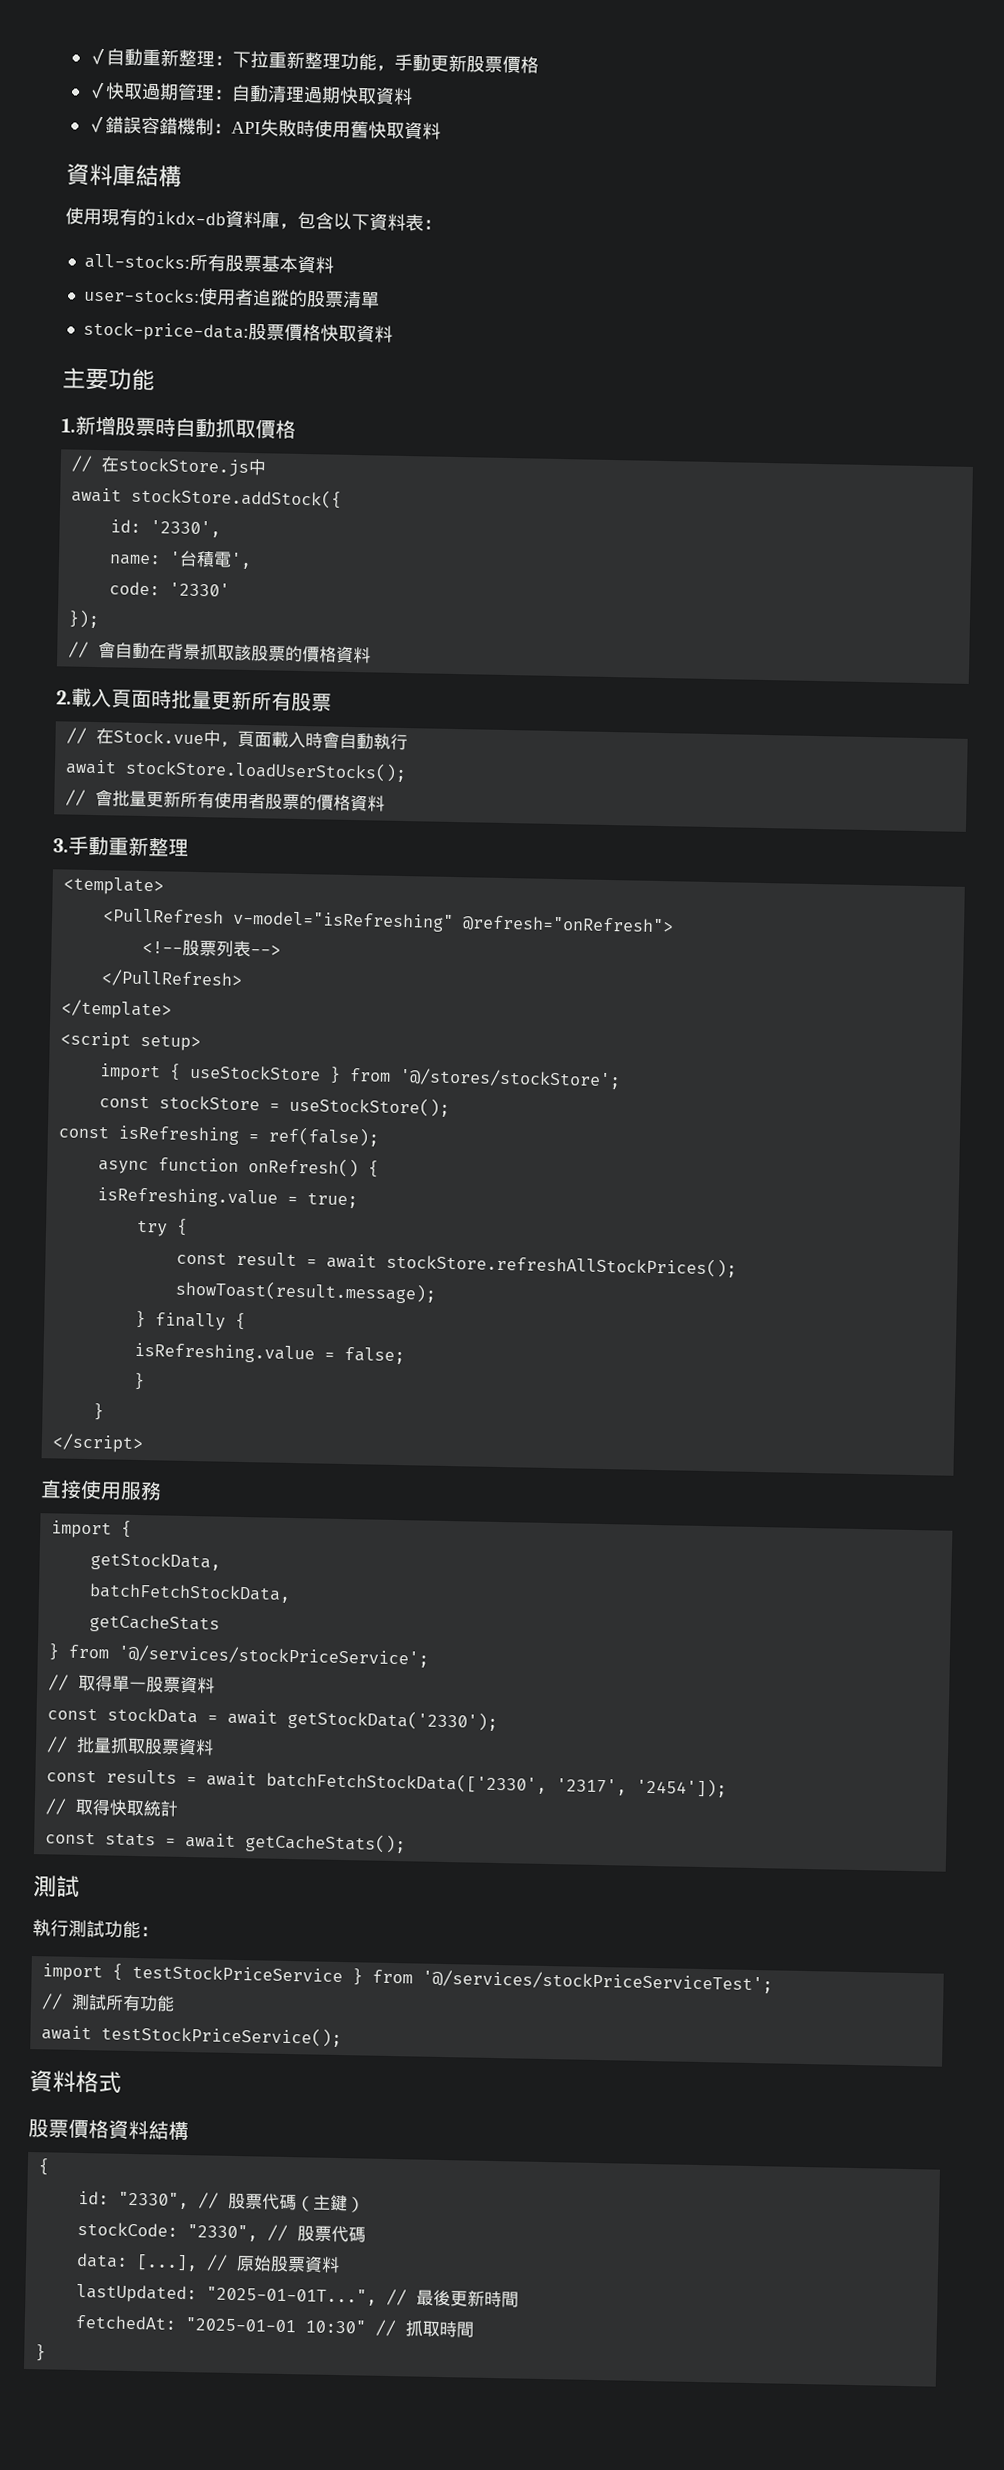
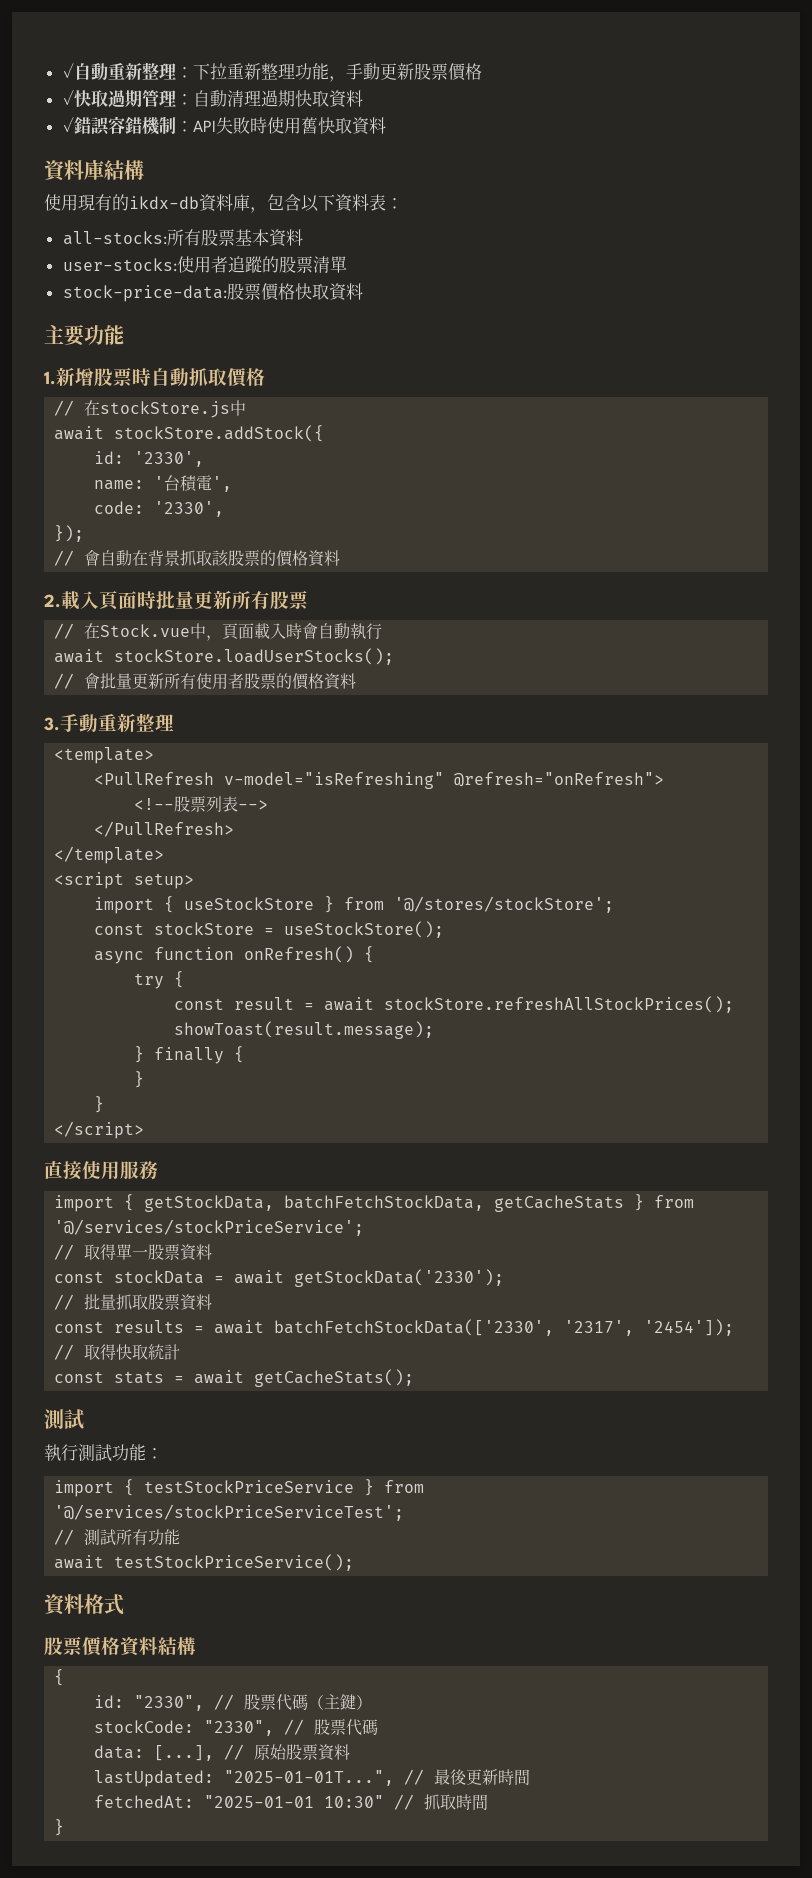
[168,582,230,597] '2330' -> [154,501,225,517] '2330',
[57,1125,380,1147] // const isRefreshing = ref(false); -> (445, 929) none
[96,1187,358,1209] // isRefreshing.value = true; -> (375, 954) none
[133,1342,405,1365] // isRefreshing.value = false; -> (245, 1054) none
(132, 1529) // -> (135, 1202) none
(221, 1562) // -> (275, 1203) none
(291, 1593) // -> (485, 1203) none
(220, 1624) // -> (625, 1203) none

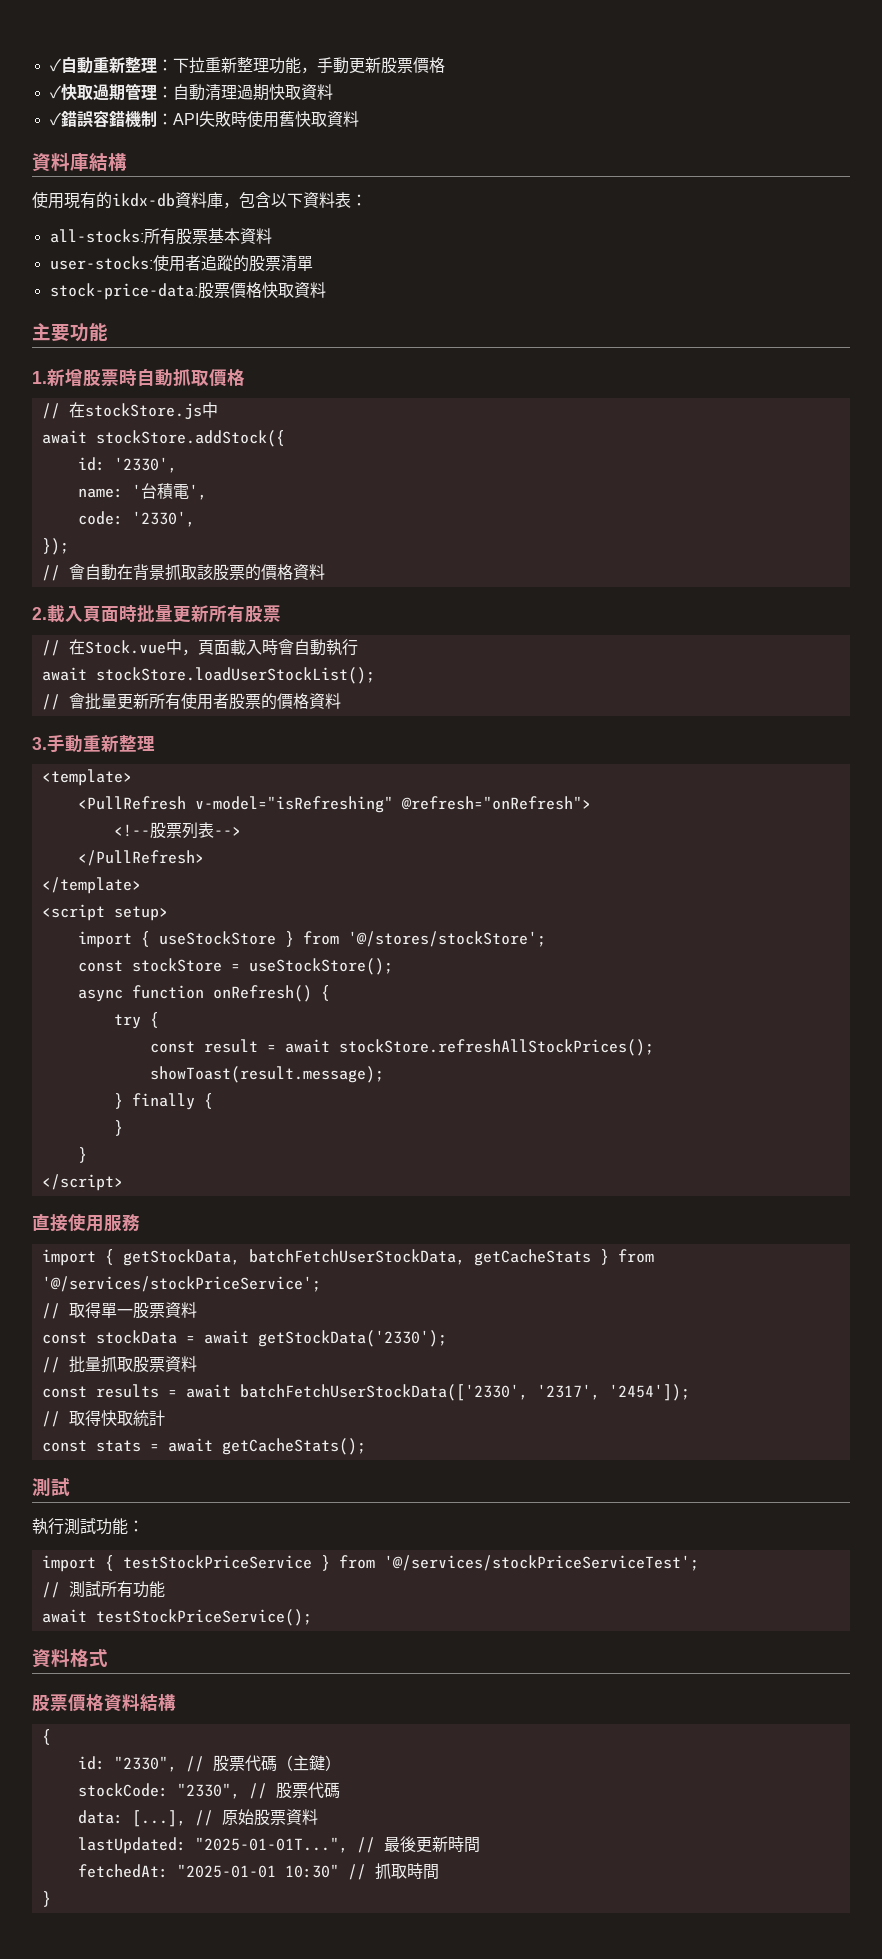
[114,648,395,665] stockStore.loadUserStocks(); -> [95,667,375,684] stockStore.loadUserStockList();
[284,1195,485,1211] batchFetchStockData, -> [248,1249,465,1265] batchFetchUserStockData,
[274,1319,555,1336] batchFetchStockData(['2330', -> [239,1384,528,1401] batchFetchUserStockData(['2330',

